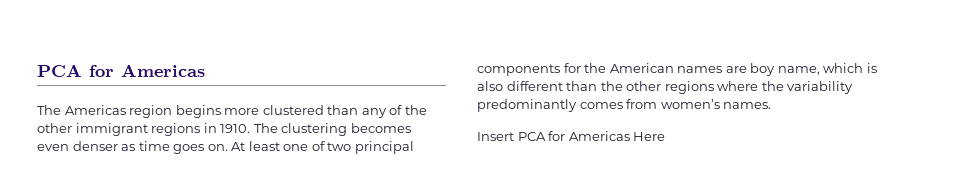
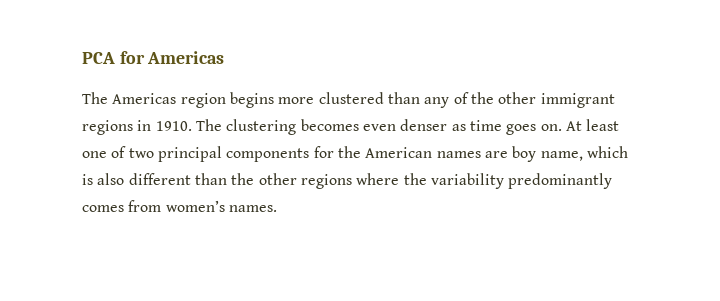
[477,131,666,141] // Insert PCA for Americas Here -> (277, 208) none

